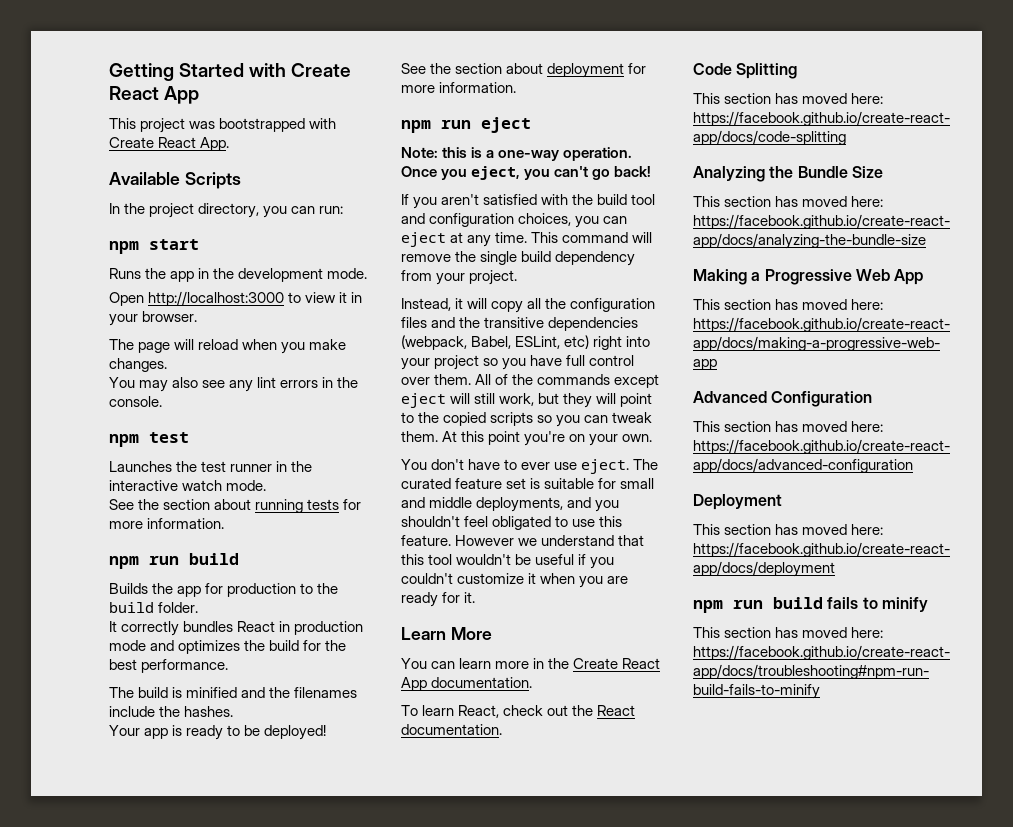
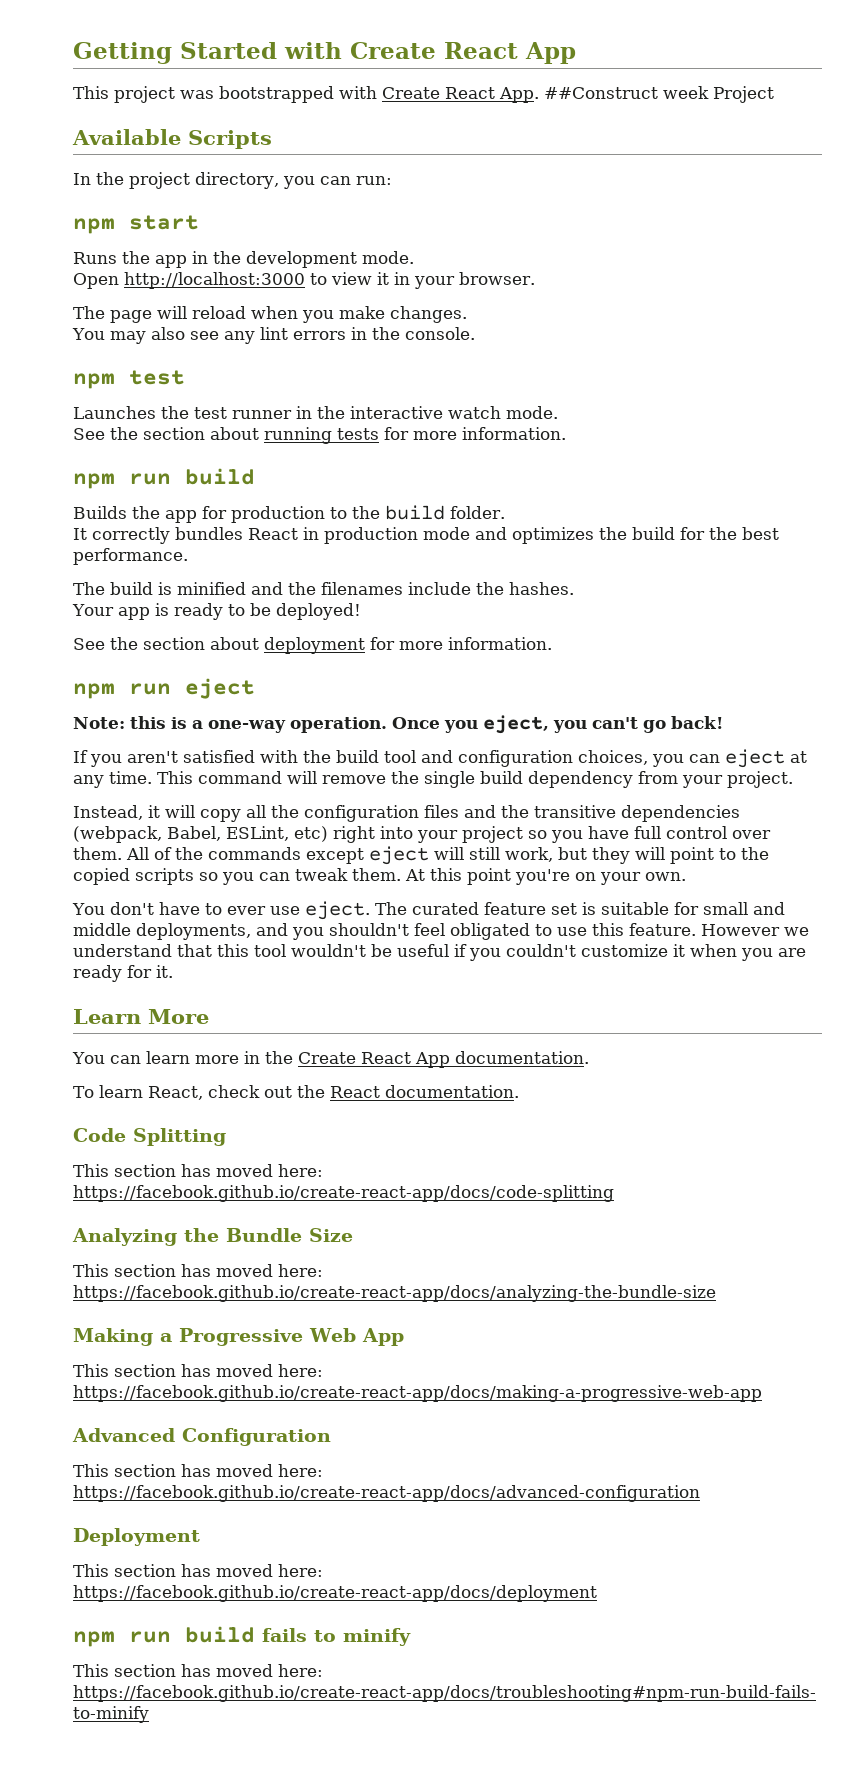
(230, 144) none -> [544,86,774,103] ##Construct week Project

